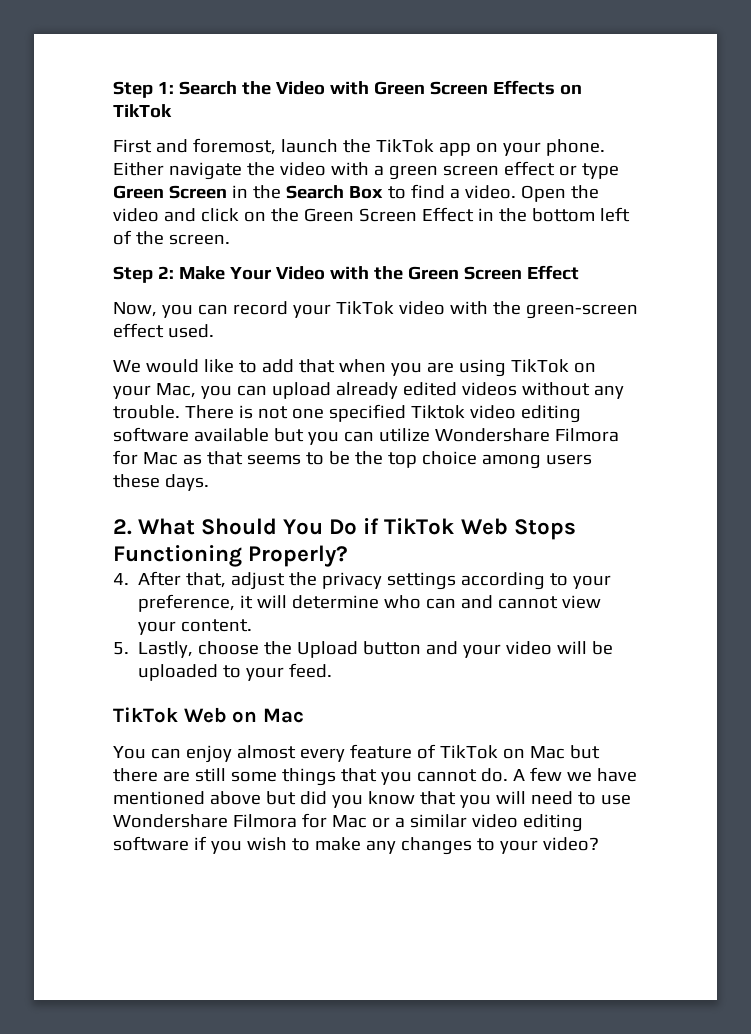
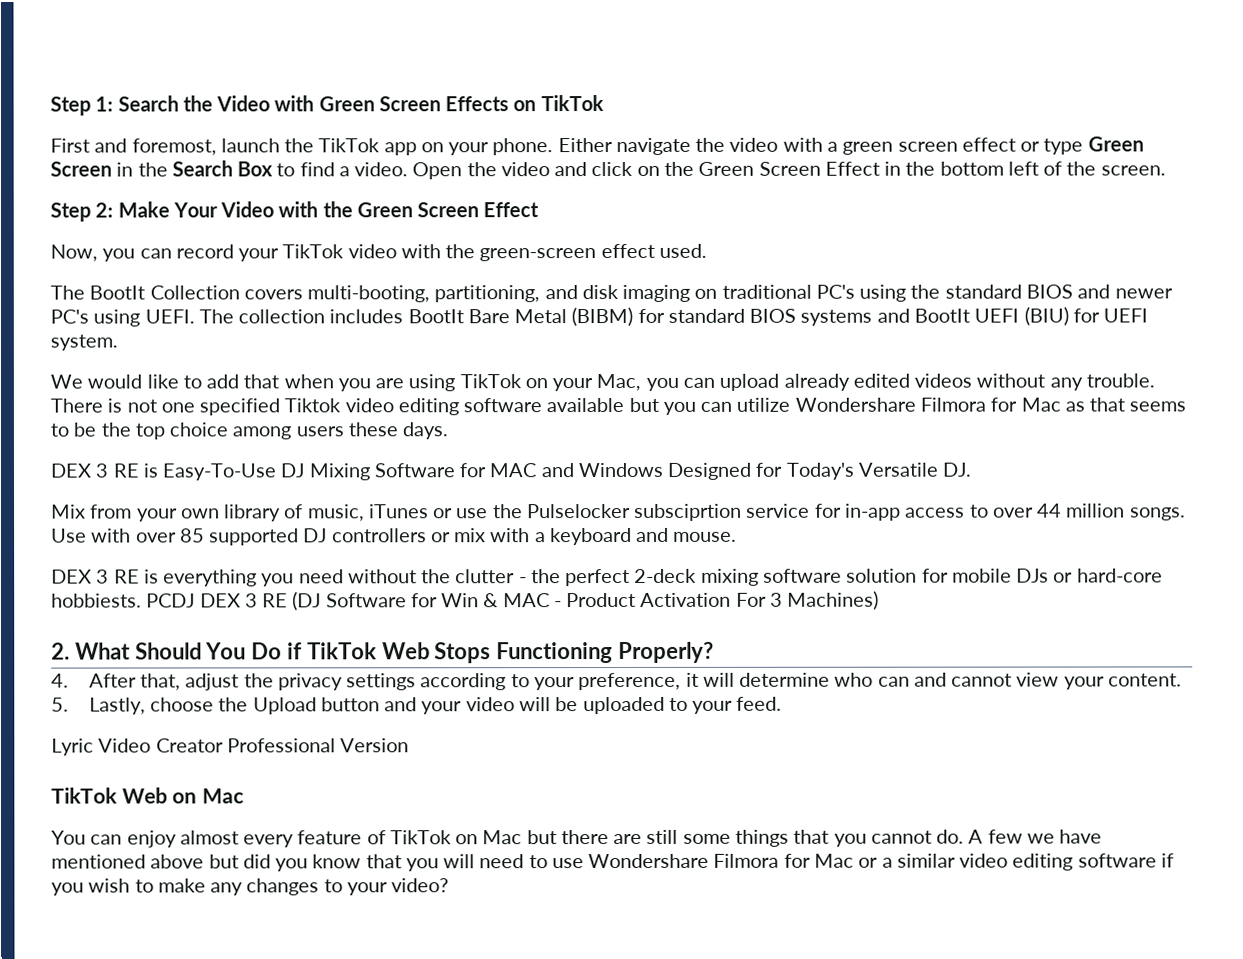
(214, 331) none -> [50,284,1173,303] [50,306,1149,327] [50,334,118,351] // The BootIt Collection covers multi-booting, partitioning, and disk imaging on traditional PC's using the standard BIOS and newer PC's using UEFI. The collection includes BootIt Bare Metal (BIBM) for standard BIOS systems and BootIt UEFI (BIU) for UEFI system.
(209, 482) none -> [50,462,972,481] [51,503,1186,522] [51,527,738,546] [51,568,1163,587] [51,590,880,611] // DEX 3 RE is Easy-To-Use DJ Mixing Software for MAC and Windows Designed for Today's Versatile DJ. // Mix from your own library of music, iTunes or use the Pulselocker subsciprtion service for in-app access to over 44 million songs. Use with over 85 supported DJ controllers or mix with a keyboard and mouse. // DEX 3 RE is everything you need without the clutter - the perfect 2-deck mixing software solution for mobile DJs or hard-core hobbiests. PCDJ DEX 3 RE (DJ Software for Win & MAC - Product Activation For 3 Machines)
(333, 670) none -> [51,738,410,756] // Lyric Video Creator Professional Version

